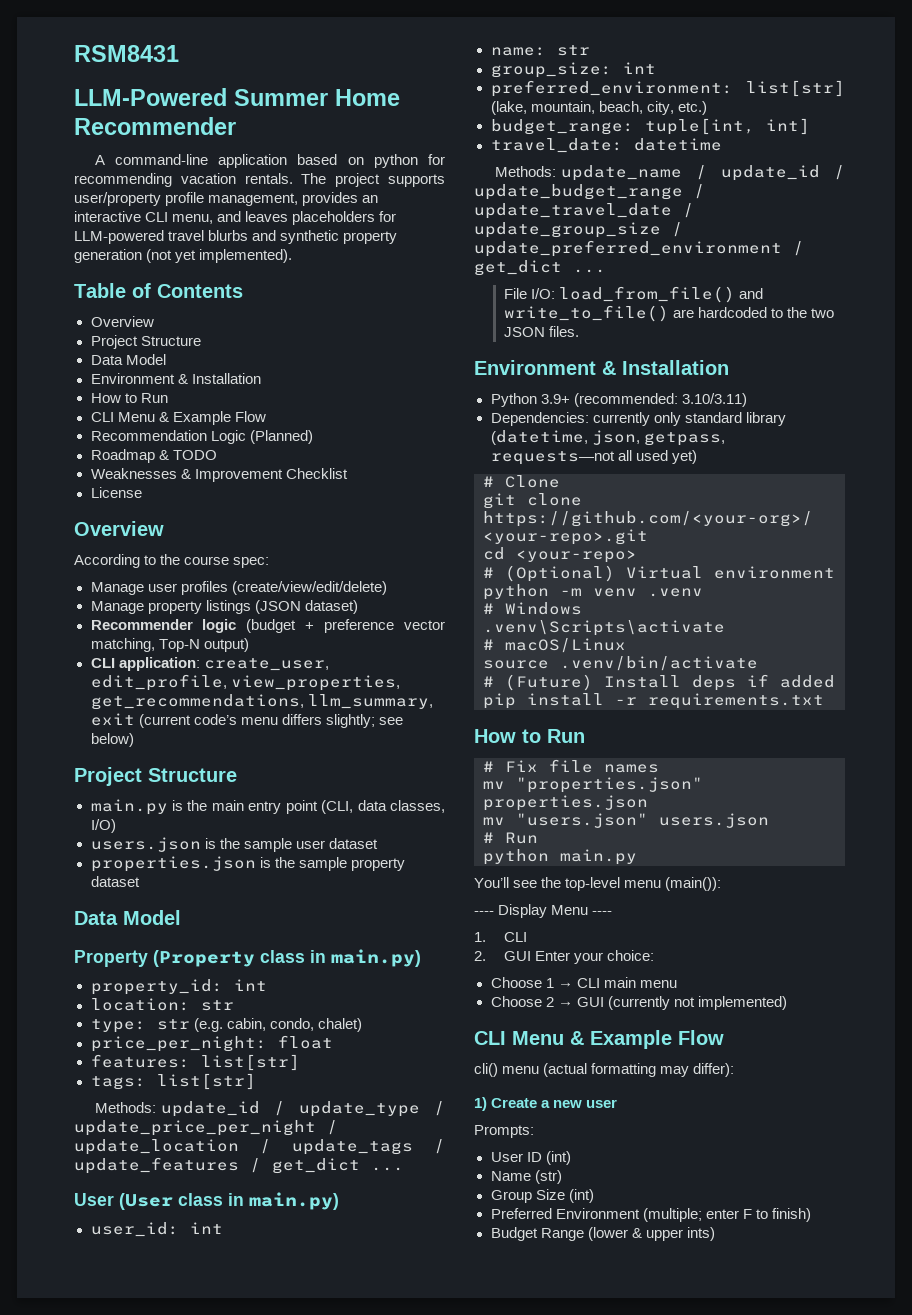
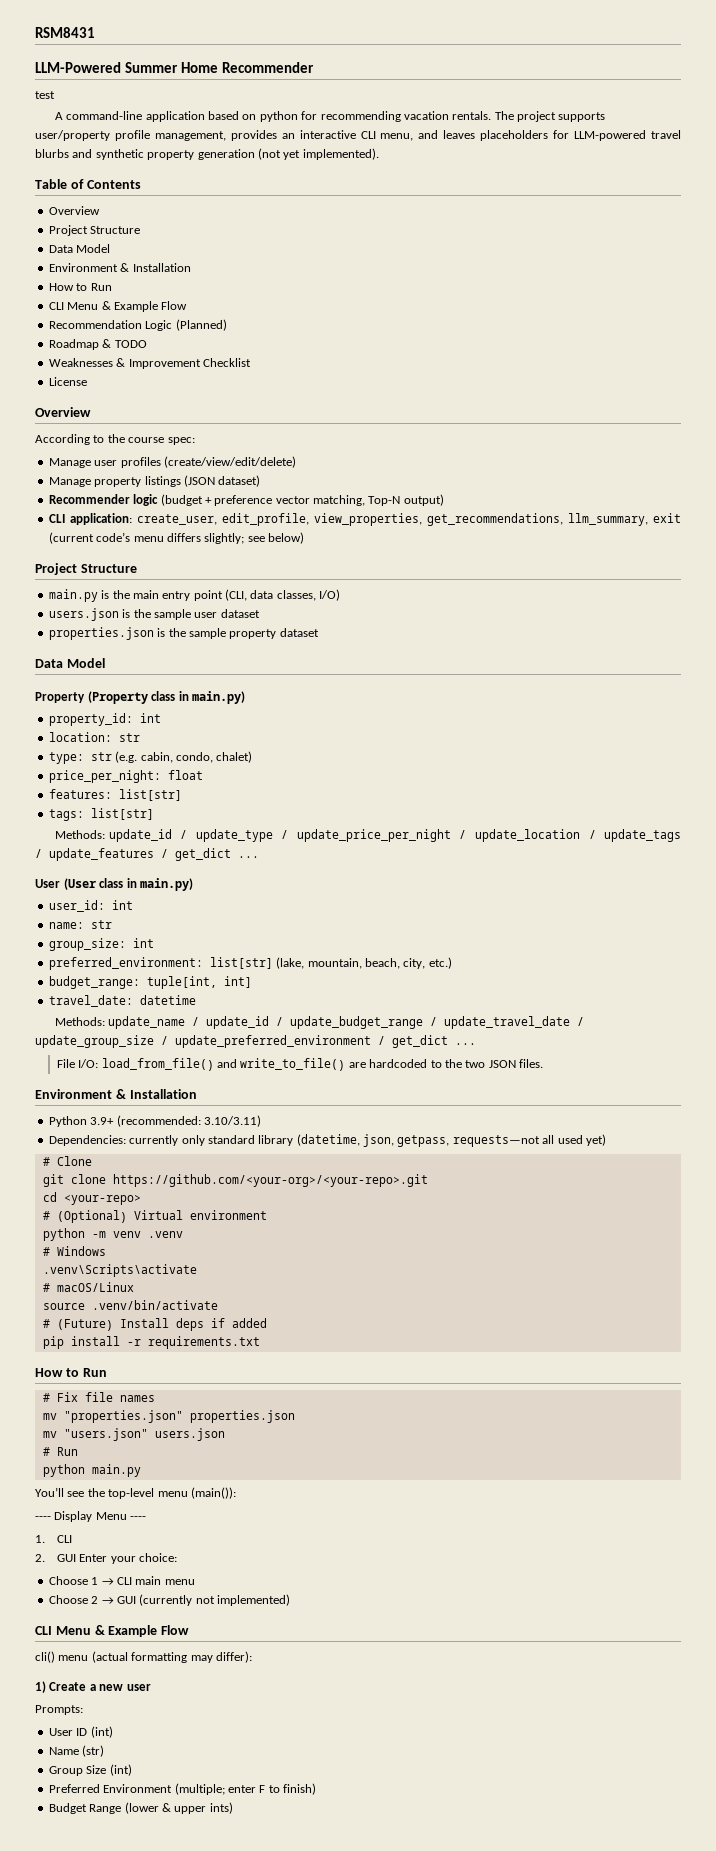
(236, 126) none -> [35,91,55,99] // test

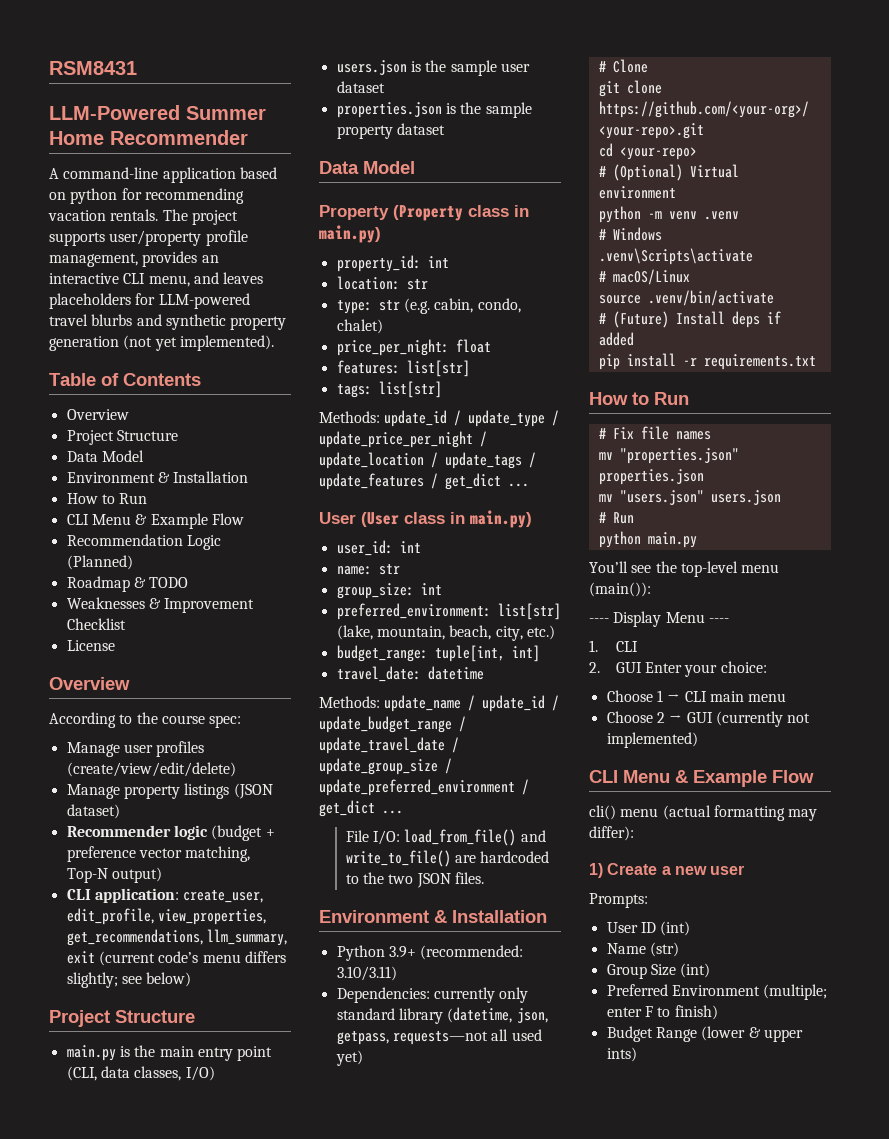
[35,91,55,99] // test -> (248, 137) none

